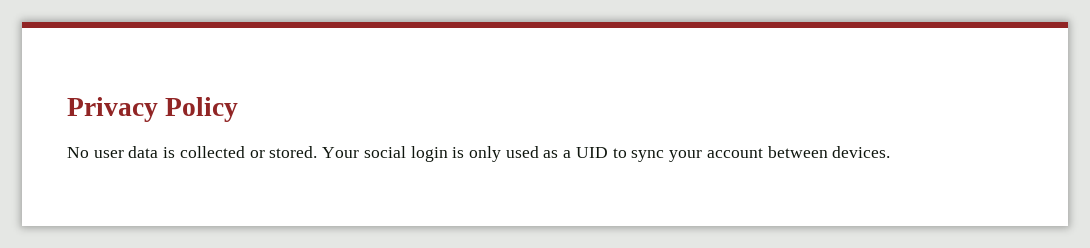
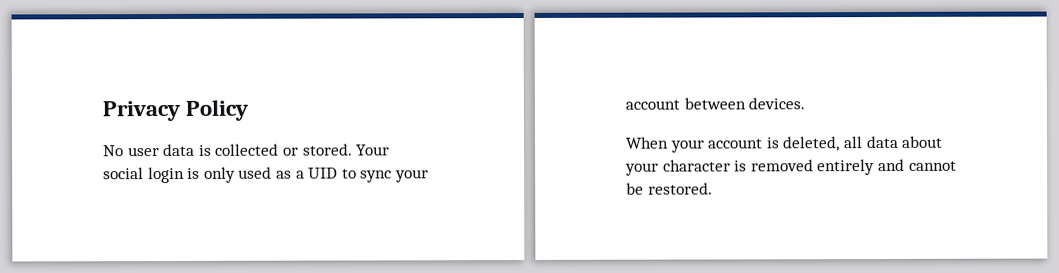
(891, 152) none -> [626,135,944,153] [625,158,957,176] [626,182,713,195] // When your account is deleted, all data about your character is removed entirely and cannot be restored.

